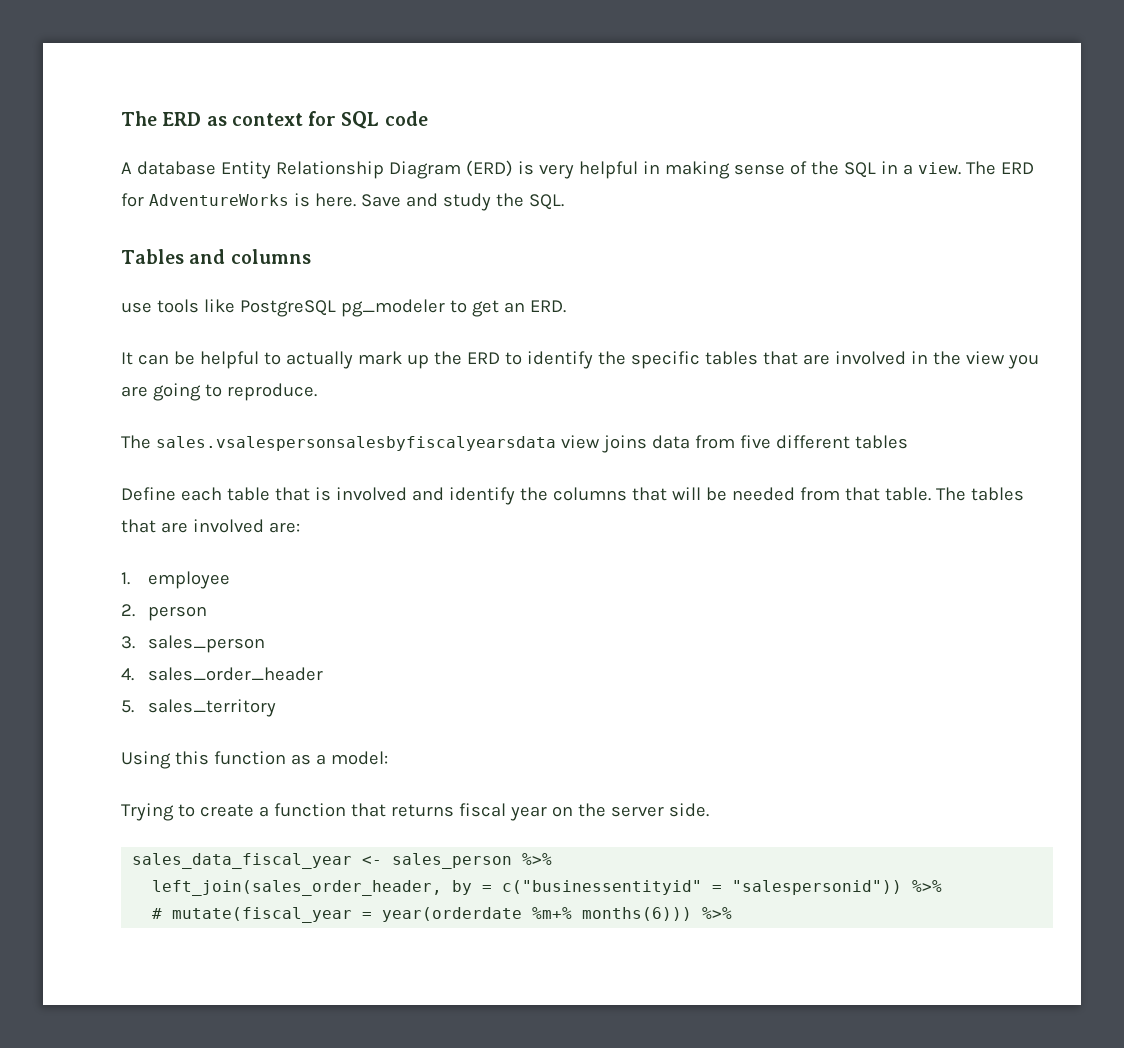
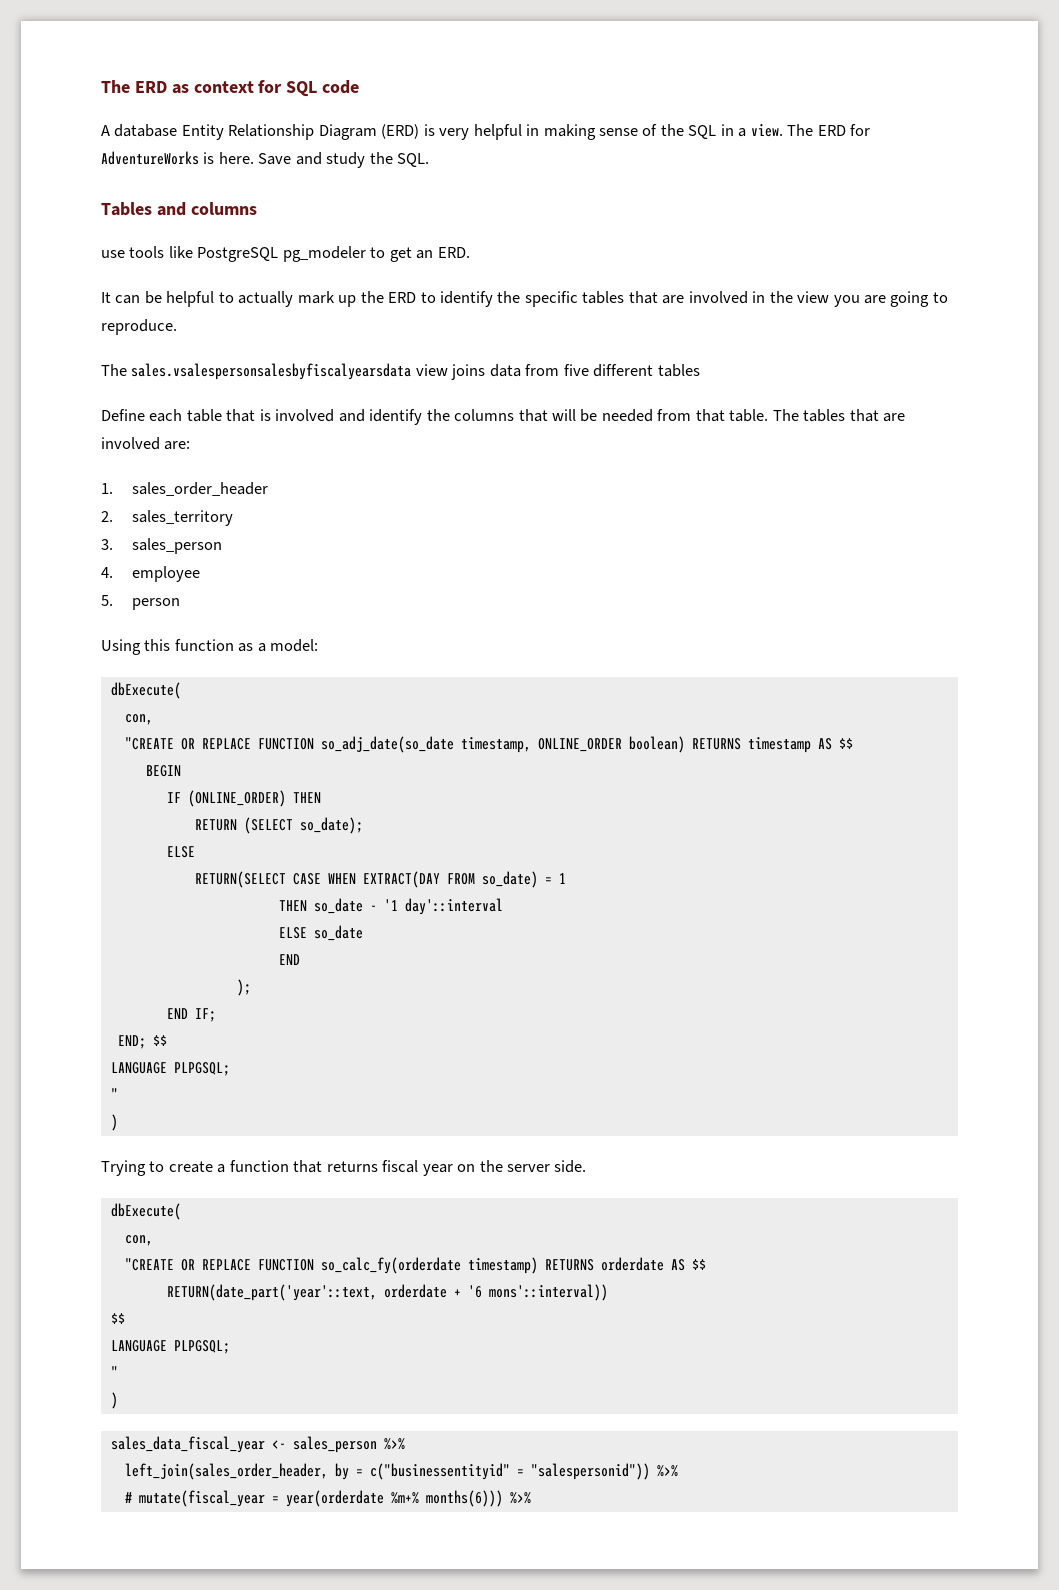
[148,571,231,589] employee -> [131,482,268,496] sales_order_header
[148,606,208,621] person -> [131,510,233,526] sales_territory
[148,667,324,681] sales_order_header -> [131,566,200,582] employee
[148,699,277,717] sales_territory -> [131,598,180,610] person
(388, 758) none -> [110,682,181,699] [124,714,153,725] [124,736,853,753] [145,765,181,777] [166,790,321,807] [194,817,363,834] [166,846,195,858] [194,871,566,888] [278,898,503,915] [278,925,363,941] [278,954,300,965] [236,979,251,996] [166,1008,216,1022] [117,1035,167,1049] [110,1062,230,1076] [110,1088,118,1100] [110,1114,118,1131] // dbExecute( // con, // "CREATE OR REPLACE FUNCTION so_adj_date(so_date timestamp, ONLINE_ORDER boolean) RETURNS timestamp AS $$ // BEGIN // IF (ONLINE_ORDER) THEN // RETURN (SELECT so_date); // ELSE // RETURN(SELECT CASE WHEN EXTRACT(DAY FROM so_date) = 1 // THEN so_date - '1 day'::interval // ELSE so_date // END // ); // END IF; // END; $$ // LANGUAGE PLPGSQL; // " // )
(709, 810) none -> [110,1203,181,1220] [124,1235,153,1246] [124,1257,706,1274] [166,1284,608,1301] [110,1313,125,1324] [110,1340,230,1354] [110,1366,118,1378] [110,1392,118,1409] // dbExecute( // con, // "CREATE OR REPLACE FUNCTION so_calc_fy(orderdate timestamp) RETURNS orderdate AS $$ // RETURN(date_part('year'::text, orderdate + '6 mons'::interval)) // $$ // LANGUAGE PLPGSQL; // " // )

